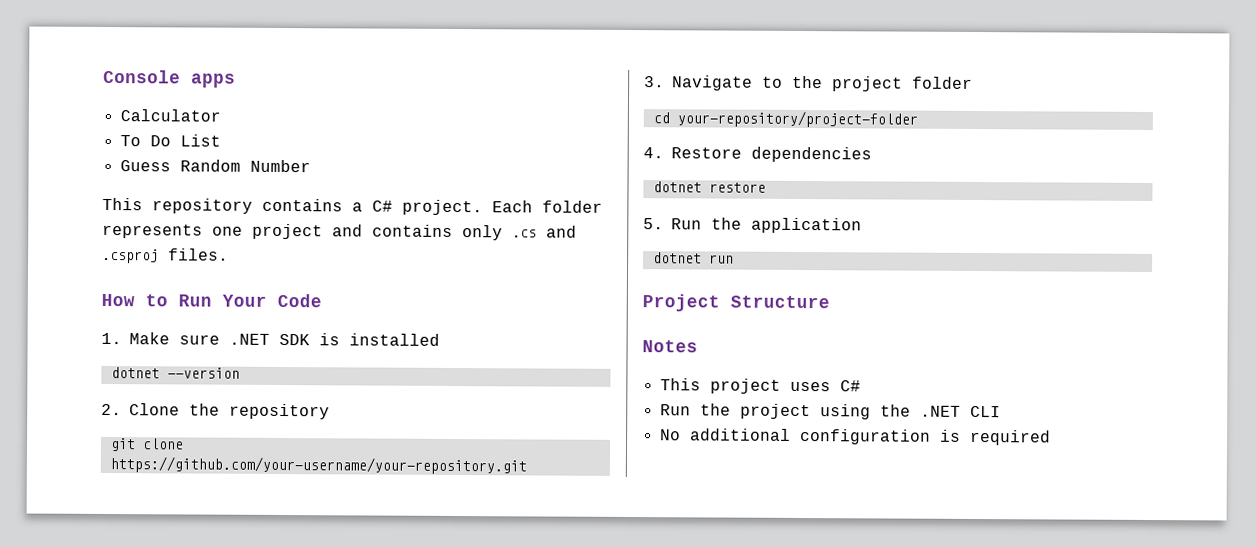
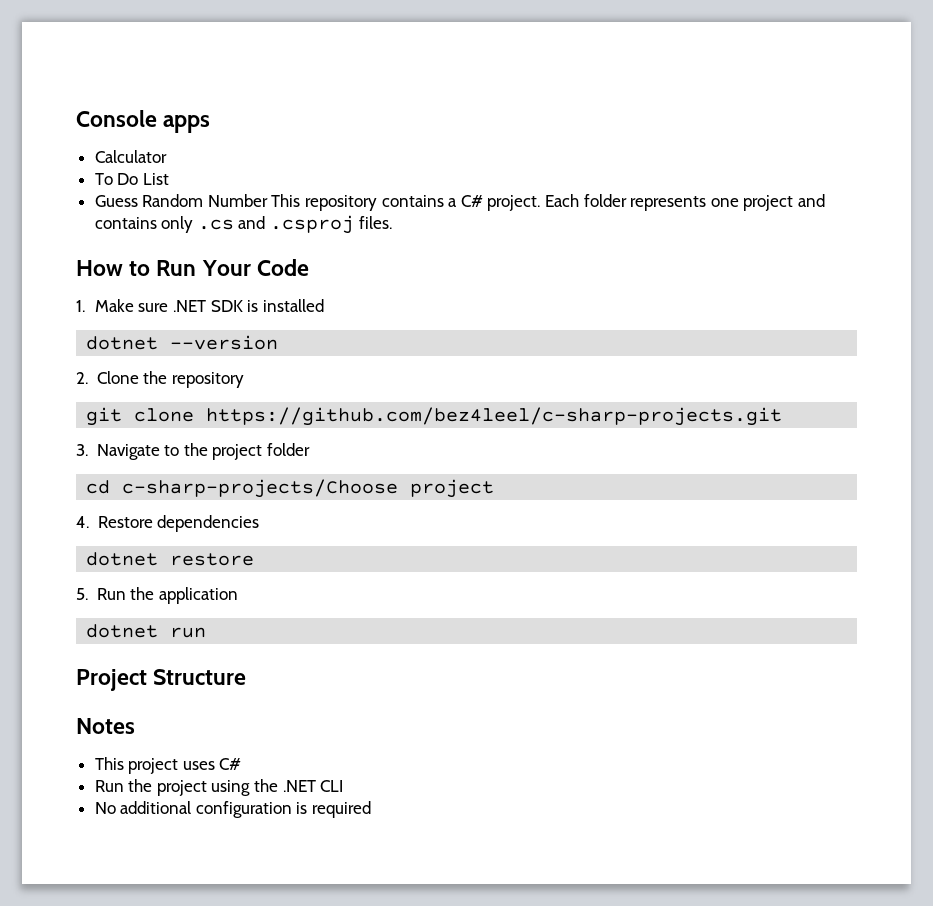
(311, 166) // -> (268, 200) none
[109,456,527,475] https://github.com/your-username/your-repository.git -> [206,407,783,426] https://github.com/bez4leel/c-sharp-projects.git
[676,110,918,128] your-repository/project-folder -> [122,479,495,498] c-sharp-projects/Choose project

